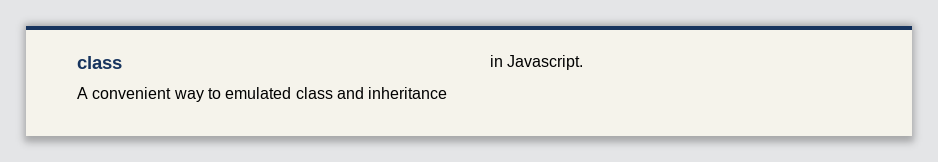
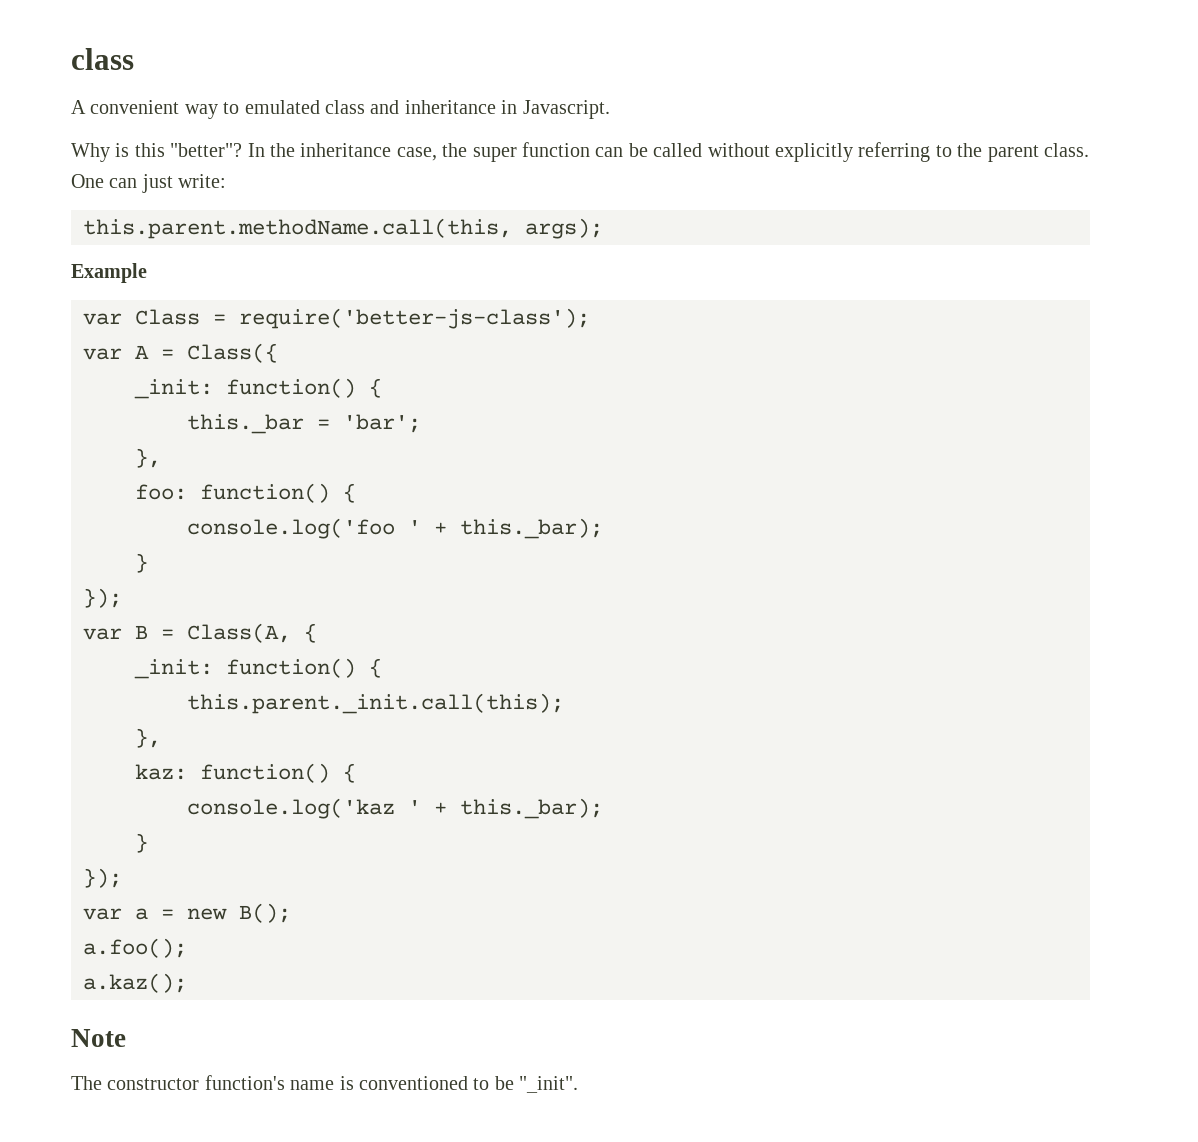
(584, 62) none -> [71,142,1089,162] [71,174,227,193] [83,218,603,239] [71,263,147,283] [83,308,590,329] [83,343,278,363] [134,378,382,399] [187,414,421,434] [135,448,161,468] [135,483,356,503] [187,518,603,539] [135,553,148,573] [83,588,122,608] [83,623,317,643] [134,658,382,679] [187,693,564,714] [135,728,161,748] [135,763,356,783] [187,798,603,819] [135,833,148,853] [83,868,122,888] [83,903,291,923] [83,938,187,958] [83,973,187,993] [71,1029,126,1047] [71,1075,579,1093] // Why is this "better"? In the inheritance case, the super function can be called without explicitly referring to the parent class. One can just write: // this.parent.methodName.call(this, args); // Example // var Class = require('better-js-class'); // var A = Class({ // _init: function() { // this._bar = 'bar'; // }, // foo: function() { // console.log('foo ' + this._bar); // } // }); // var B = Class(A, { // _init: function() { // this.parent._init.call(this); // }, // kaz: function() { // console.log('kaz ' + this._bar); // } // }); // var a = new B(); // a.foo(); // a.kaz(); // Note // The constructor function's name is conventioned to be "_init".

